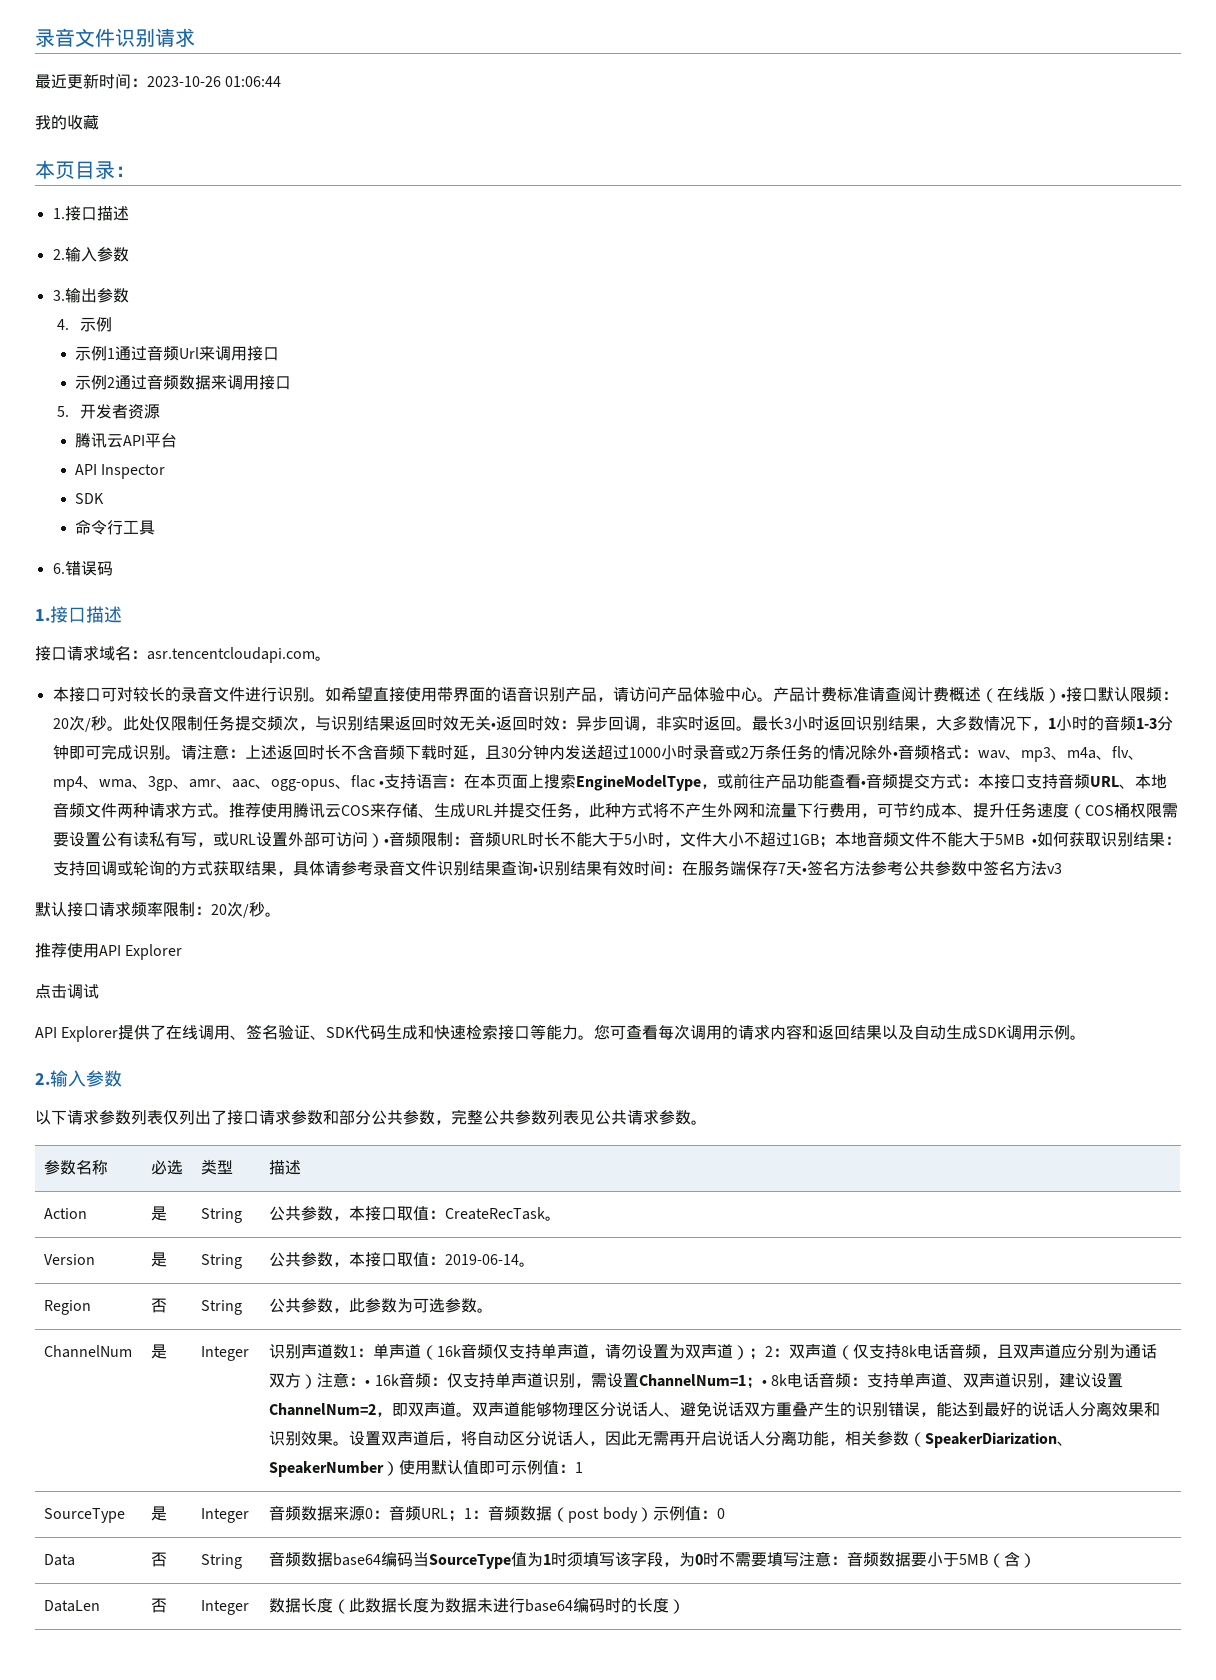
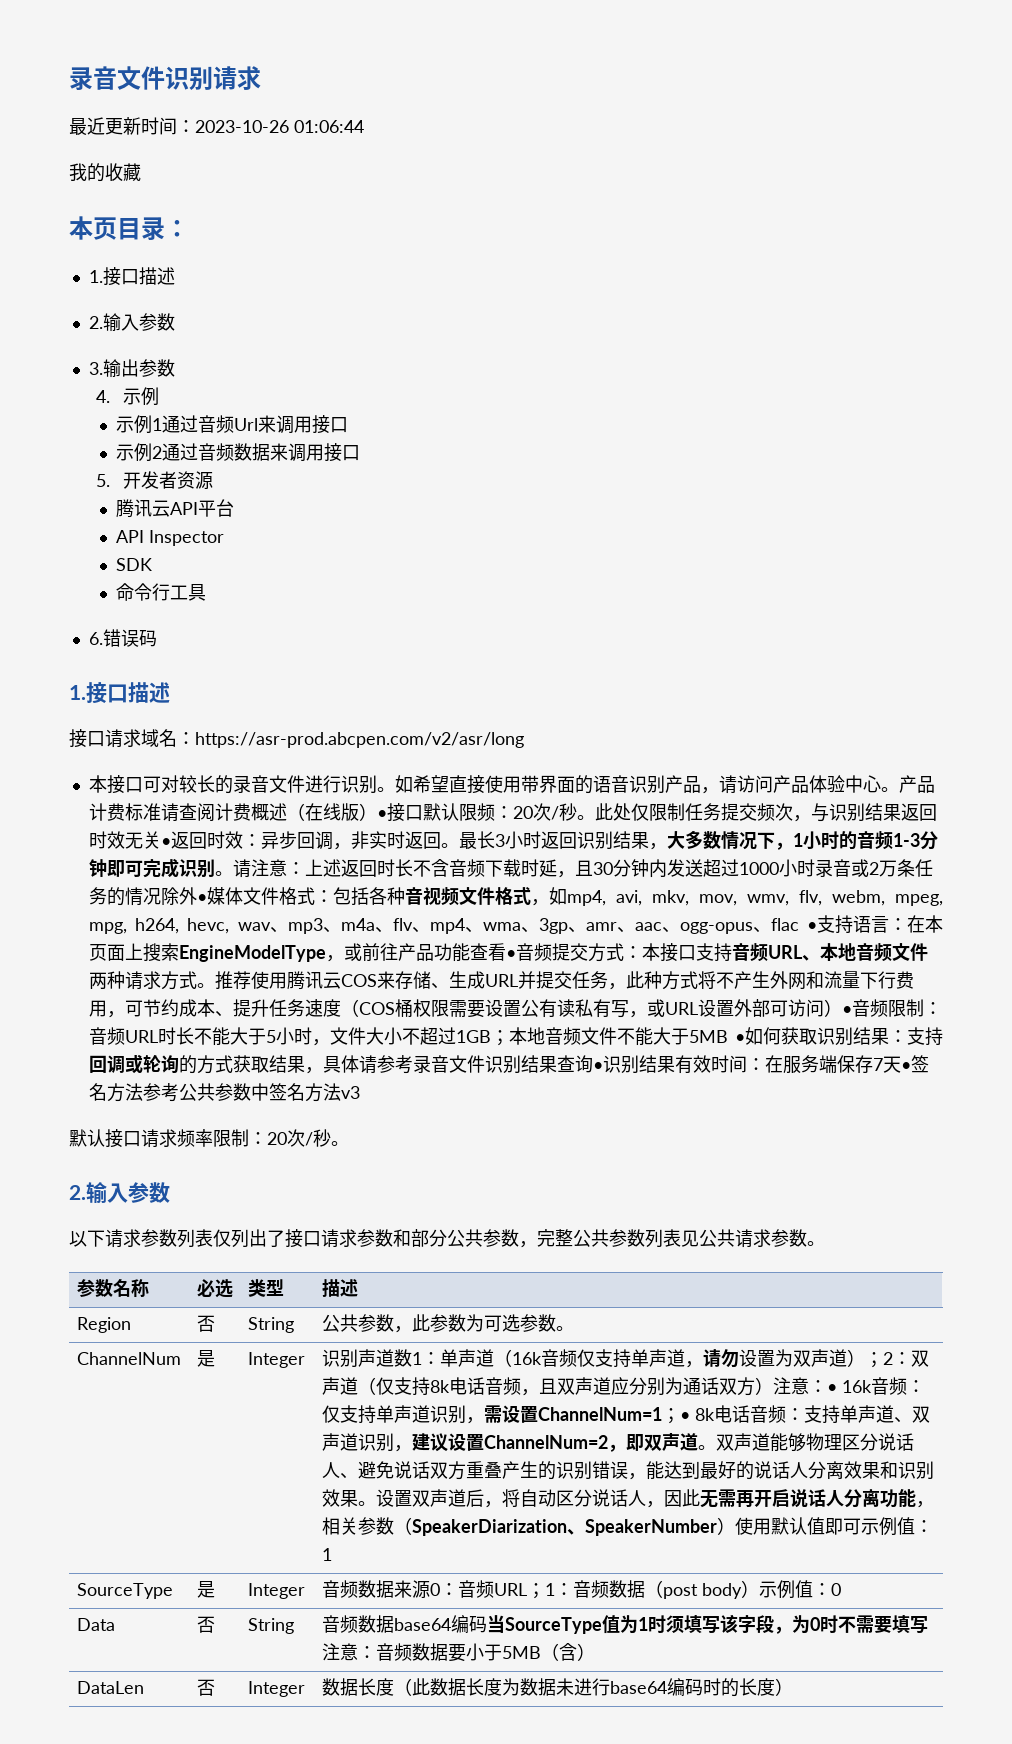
[147,647,331,663] asr.tencentcloudapi.com。 -> [195,732,524,748] https://asr-prod.abcpen.com/v2/asr/long
[897,744,978,760] 音频格式： -> [206,887,944,906] [88,918,230,934] 媒体文件格式：包括各种音视频文件格式，如mp4, avi, mkv, mov, wmv, flv, webm, mpeg, mpg, h264, hevc,
[35,943,183,960] [35,984,99,999] [35,1024,1087,1042] // 推荐使用API Explorer // 点击调试 // API Explorer提供了在线调用、签名验证、SDK代码生成和快速检索接口等能力。您可查看每次调用的请求内容和返回结果以及自动生成SDK调用示例。 -> (349, 1143) none
[44,1208,88,1219] [151,1206,168,1221] [201,1208,243,1223] [269,1206,562,1221] [44,1254,96,1265] [151,1252,168,1267] [201,1254,243,1269] [269,1252,536,1267] // Action | 是 | String | 公共参数，本接口取值：CreateRecTask。 // Version | 是 | String | 公共参数，本接口取值：2019-06-14。 -> (358, 1288) none

